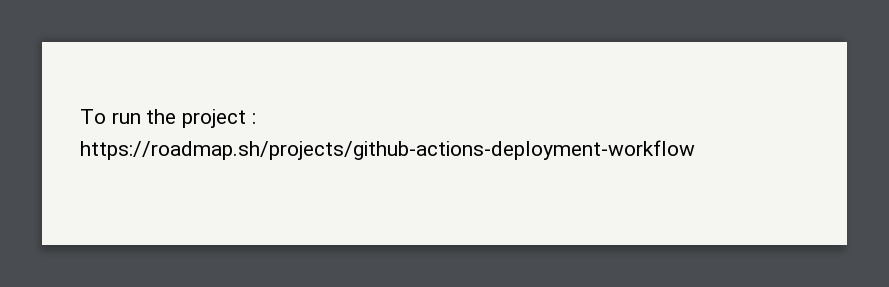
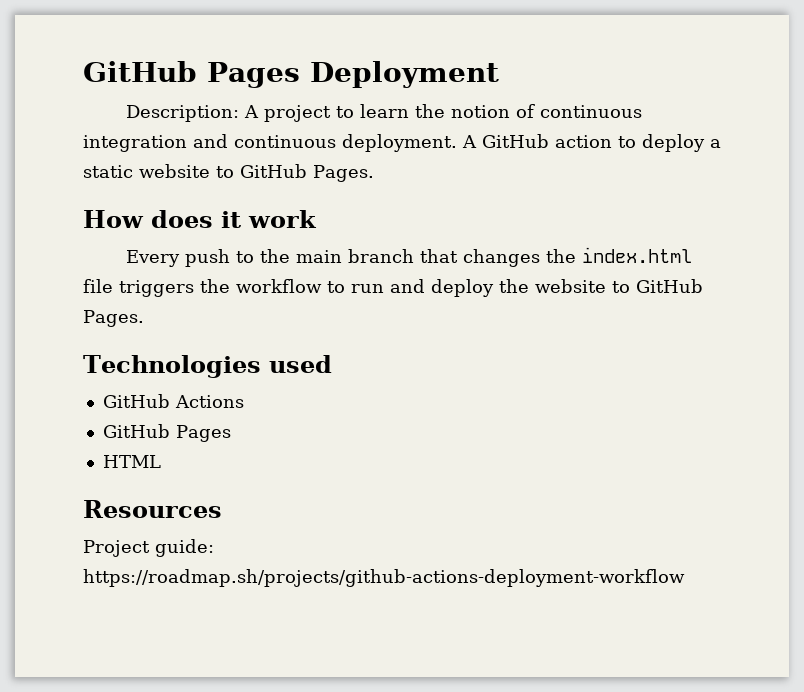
[80,109,256,128] To run the project : -> [83,61,499,88] [125,104,642,122] [83,134,721,152] [83,164,374,182] [83,210,317,228] [125,247,692,267] [83,279,703,297] [83,310,144,327] [83,355,332,378] [102,394,244,408] [102,424,231,442] [102,455,161,468] [83,500,222,518] [83,539,214,557] GitHub Pages Deployment // Description: A project to learn the notion of continuous integration and continuous deployment. A GitHub action to deploy a static website to GitHub Pages. // How does it work // Every push to the main branch that changes the index.html file triggers the workflow to run and deploy the website to GitHub Pages. // Technologies used // GitHub Actions // GitHub Pages // HTML // Resources // Project guide:

